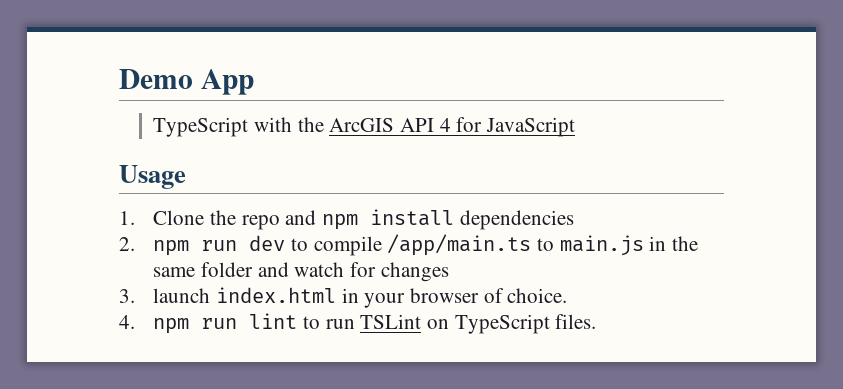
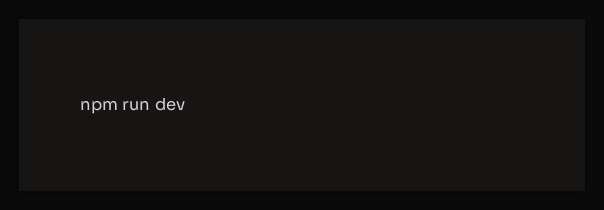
[119,69,254,95] [153,117,575,137] [119,165,186,189] [119,209,574,230] [119,234,698,256] [153,262,449,282] [119,287,568,308] [119,313,597,334] Demo App // TypeScript with the ArcGIS API 4 for JavaScript // Usage // 1. Clone the repo and npm install dependencies // 2. npm run dev to compile /app/main.ts to main.js in the same folder and watch for changes // 3. launch index.html in your browser of choice. // 4. npm run lint to run TSLint on TypeScript files. -> [80,97,185,114] npm run dev

